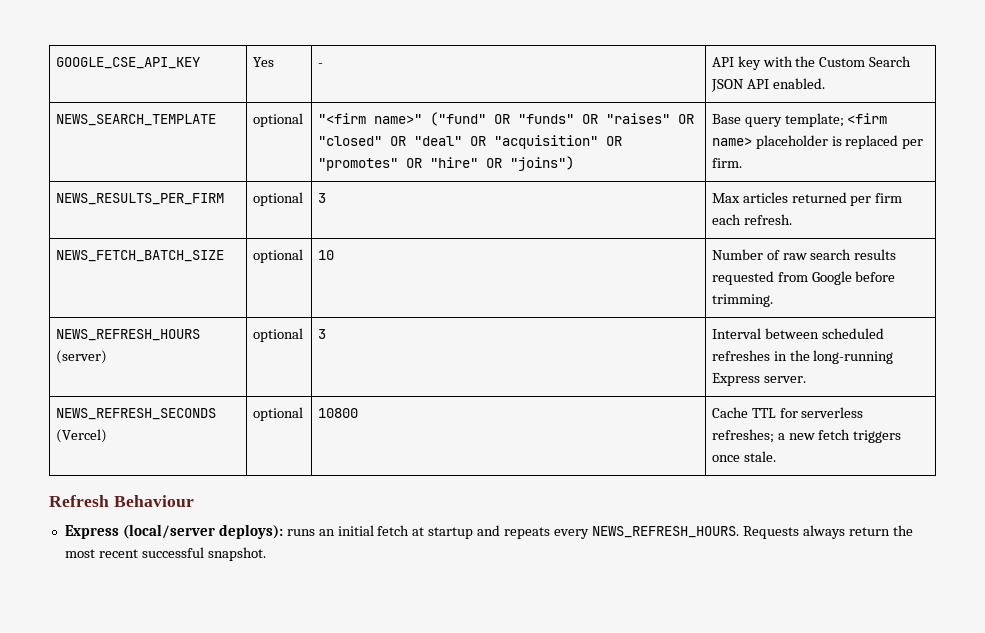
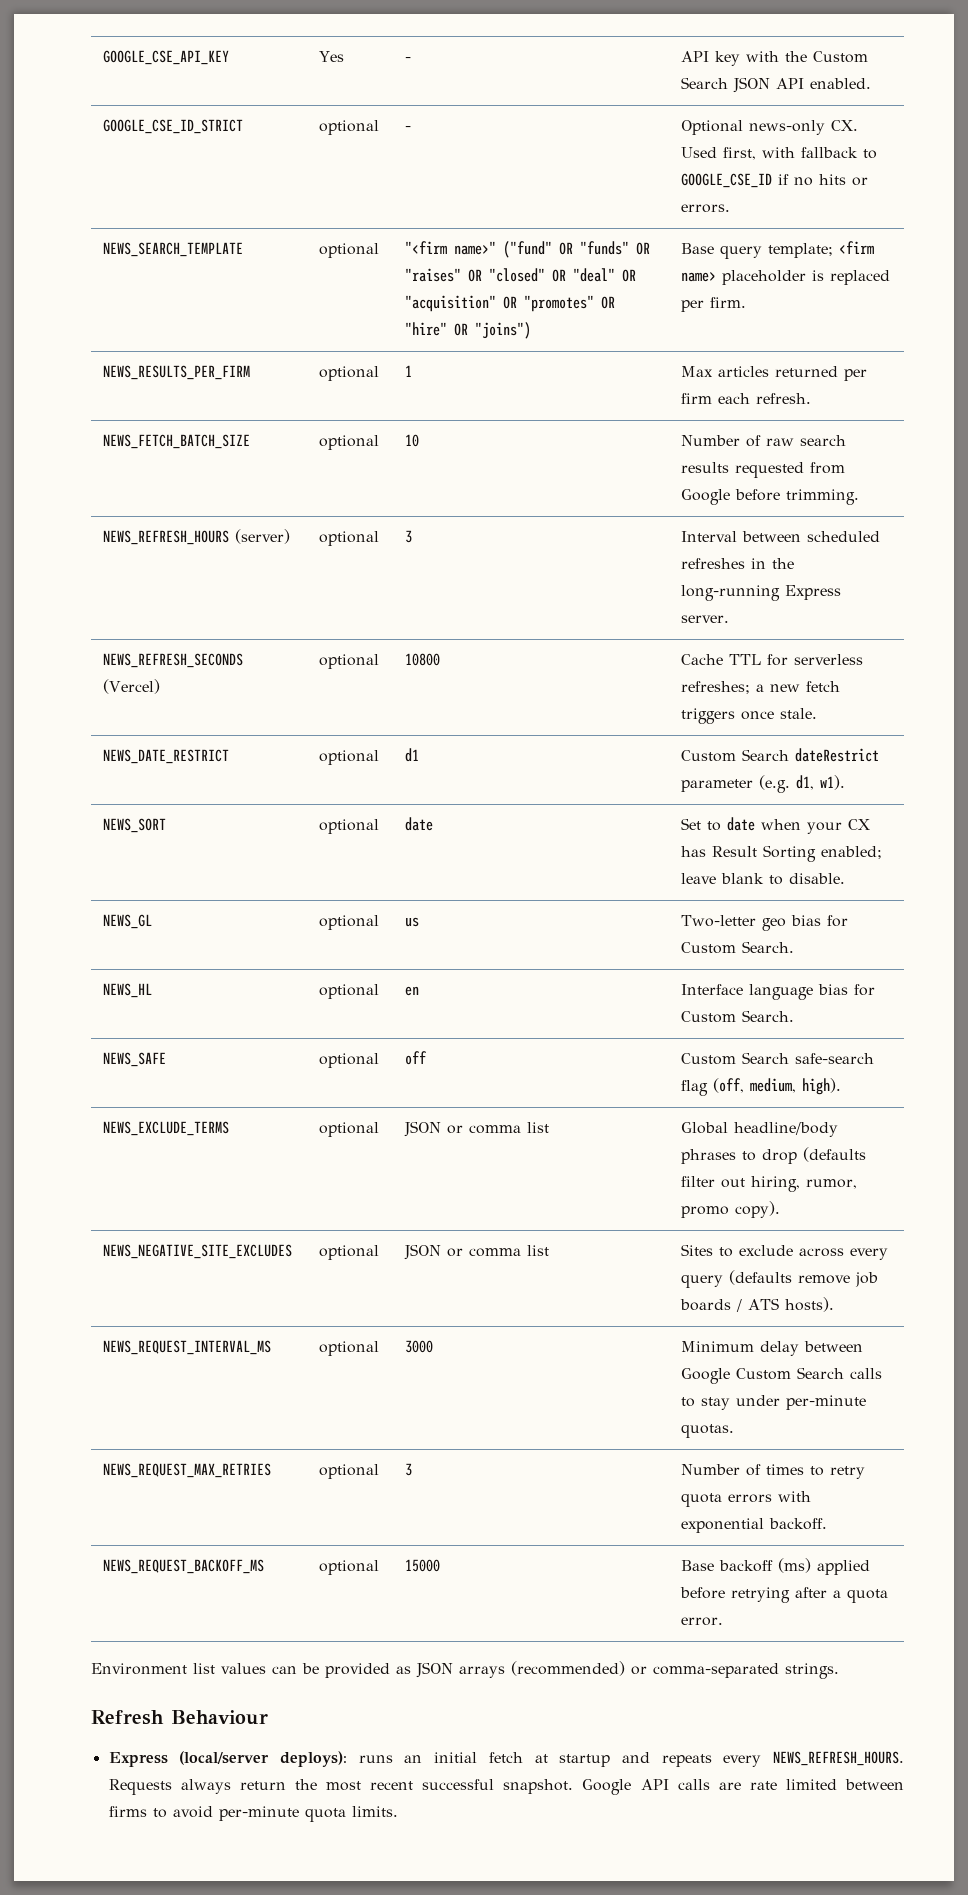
(825, 83) none -> [103,119,244,134] [319,120,380,135] [405,126,412,131] [681,120,859,135] [681,147,878,160] [681,173,869,188] [681,204,731,213] // GOOGLE_CSE_ID_STRICT | optional | - | Optional news-only CX. Used first, with fallback to GOOGLE_CSE_ID if no hits or errors.
[317,193,326,203] 3 -> [405,365,413,377] 1
(776, 456) none -> [103,749,230,764] [319,750,380,765] [405,748,420,762] [681,748,880,762] [681,775,846,793] [103,818,167,833] [319,819,380,834] [405,817,434,831] [681,817,871,834] [681,845,883,862] [681,873,846,885] [103,914,153,929] [319,915,380,930] [405,917,420,927] [681,915,849,931] [681,941,795,954] [103,983,153,998] [319,984,380,999] [405,986,420,996] [681,984,876,1000] [681,1010,795,1023] [103,1052,167,1067] [319,1053,380,1068] [405,1051,428,1065] [681,1052,875,1065] [681,1078,842,1096] [103,1121,230,1136] [319,1122,380,1137] [404,1121,550,1137] [681,1122,839,1137] [681,1147,867,1164] [681,1176,858,1192] [681,1201,781,1218] [103,1244,293,1259] [319,1245,380,1260] [404,1244,550,1260] [681,1244,889,1260] [681,1270,879,1288] [680,1297,835,1312] [103,1340,272,1355] [319,1341,380,1356] [405,1340,434,1353] [681,1341,864,1356] [681,1367,883,1384] [681,1395,867,1410] [681,1424,735,1438] [103,1463,272,1478] [319,1464,380,1479] [405,1463,413,1476] [681,1464,866,1479] [681,1491,812,1507] [681,1518,828,1533] [103,1559,265,1574] [319,1560,380,1575] [405,1559,441,1572] [681,1558,871,1575] [680,1587,889,1603] [681,1617,724,1626] [91,1661,839,1679] // NEWS_DATE_RESTRICT | optional | d1 | Custom Search dateRestrict parameter (e.g. d1, w1). // NEWS_SORT | optional | date | Set to date when your CX has Result Sorting enabled; leave blank to disable. // NEWS_GL | optional | us | Two-letter geo bias for Custom Search. // NEWS_HL | optional | en | Interface language bias for Custom Search. // NEWS_SAFE | optional | off | Custom Search safe-search flag (off, medium, high). // NEWS_EXCLUDE_TERMS | optional | JSON or comma list | Global headline/body phrases to drop (defaults filter out hiring, rumor, promo copy). // NEWS_NEGATIVE_SITE_EXCLUDES | optional | JSON or comma list | Sites to exclude across every query (defaults remove job boards / ATS hosts). // NEWS_REQUEST_INTERVAL_MS | optional | 3000 | Minimum delay between Google Custom Search calls to stay under per-minute quotas. // NEWS_REQUEST_MAX_RETRIES | optional | 3 | Number of times to retry quota errors with exponential backoff. // NEWS_REQUEST_BACKOFF_MS | optional | 15000 | Base backoff (ms) applied before retrying after a quota error. // Environment list values can be provided as JSON arrays (recommended) or comma-separated strings.
(266, 554) none -> [582,1779,905,1795] [108,1806,398,1822] Google API calls are rate limited between firms to avoid per-minute quota limits.

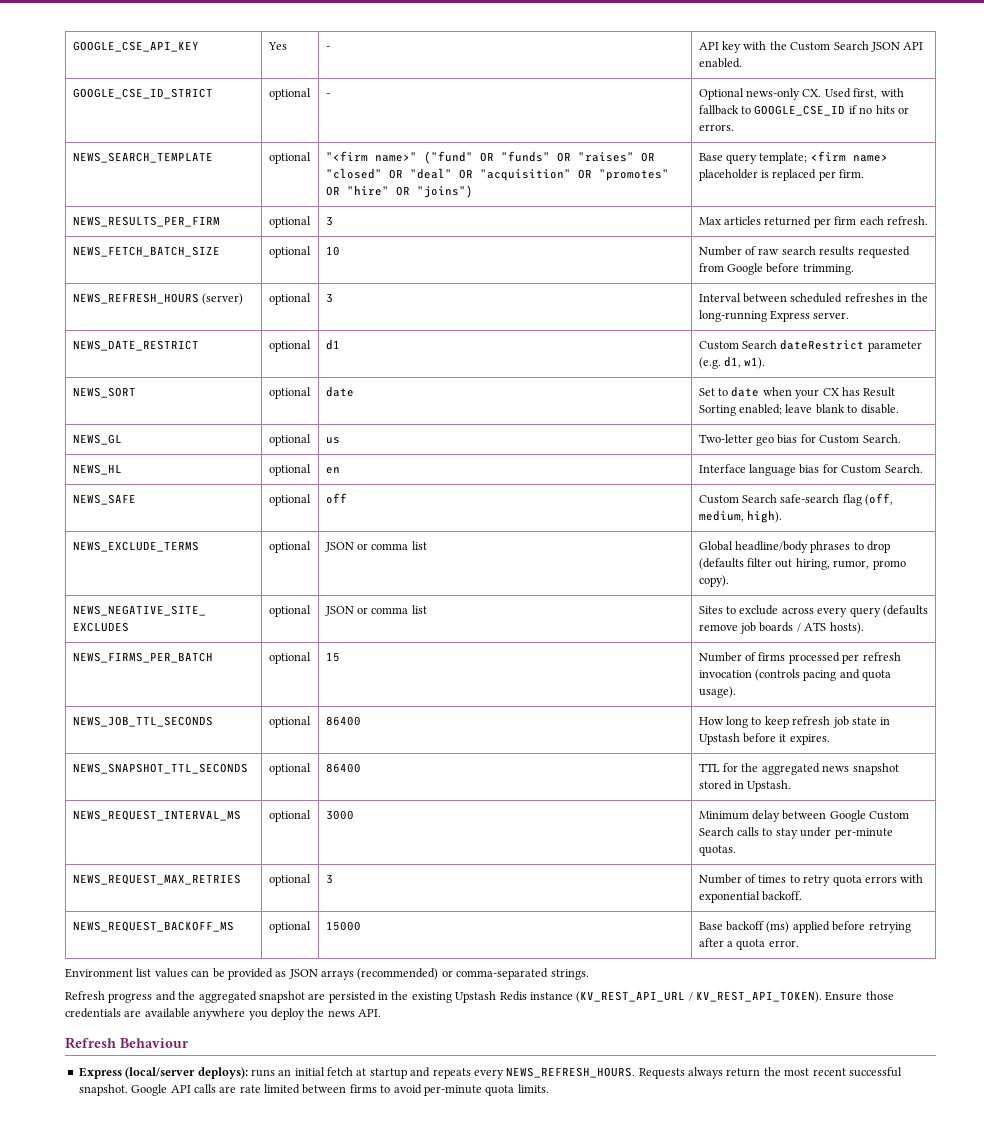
[405,365,413,377] 1 -> [325,216,333,226] 3
[103,653,244,668] [103,679,161,694] [319,654,380,669] [405,653,441,666] [681,654,864,666] [681,681,841,694] [681,708,818,724] // NEWS_REFRESH_SECONDS (Vercel) | optional | 10800 | Cache TTL for serverless refreshes; a new fetch triggers once stale. -> (850, 315) none
(835, 1304) none -> [72,652,213,663] [268,652,311,664] [325,652,340,662] [698,652,901,664] [698,669,892,681] [698,686,736,698] [72,716,213,727] [268,716,311,728] [325,716,361,726] [698,716,891,728] [698,733,830,745] [72,763,248,774] [268,763,311,775] [325,763,361,773] [698,763,899,775] [698,780,792,792] // NEWS_FIRMS_PER_BATCH | optional | 15 | Number of firms processed per refresh invocation (controls pacing and quota usage). // NEWS_JOB_TTL_SECONDS | optional | 86400 | How long to keep refresh job state in Upstash before it expires. // NEWS_SNAPSHOT_TTL_SECONDS | optional | 86400 | TTL for the aggregated news snapshot stored in Upstash.
(839, 1671) none -> [65,991,894,1003] [65,1008,381,1020] // Refresh progress and the aggregated snapshot are persisted in the existing Upstash Redis instance (KV_REST_API_URL / KV_REST_API_TOKEN). Ensure those credentials are available anywhere you deploy the news API.

